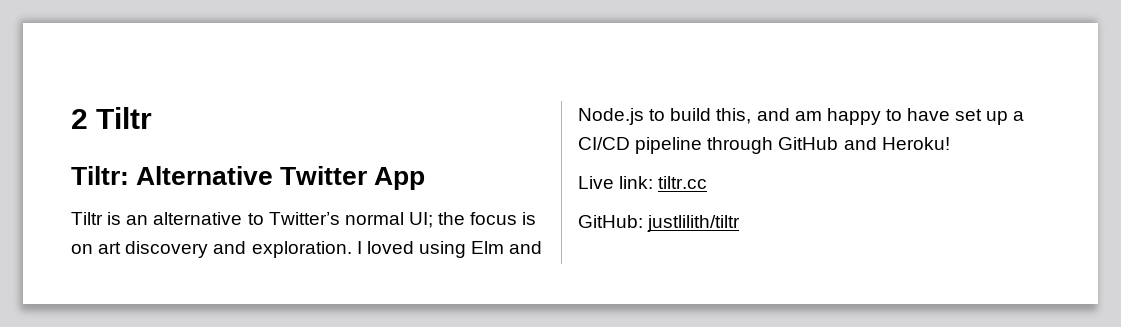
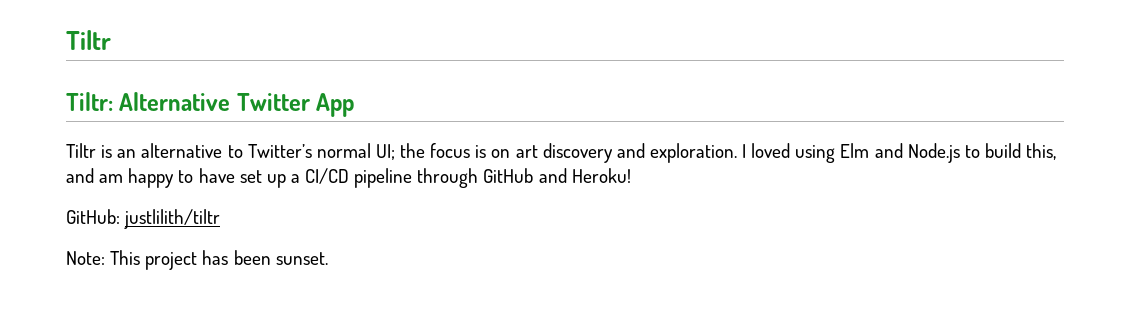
[71,109,88,129] 2 -> (66, 40) none
[578,176,708,189] // Live link: tiltr.cc -> (631, 175) none
(741, 223) none -> [66,250,328,270] // Note: This project has been sunset.

